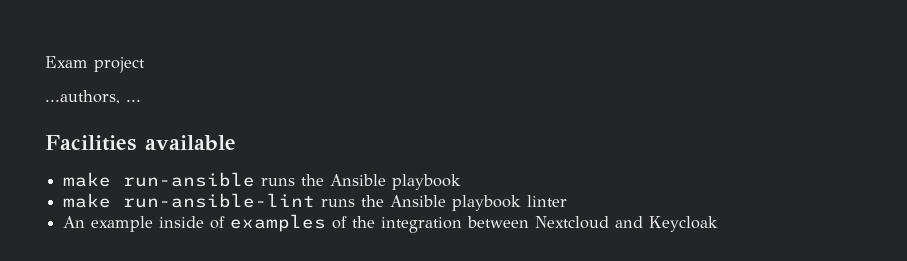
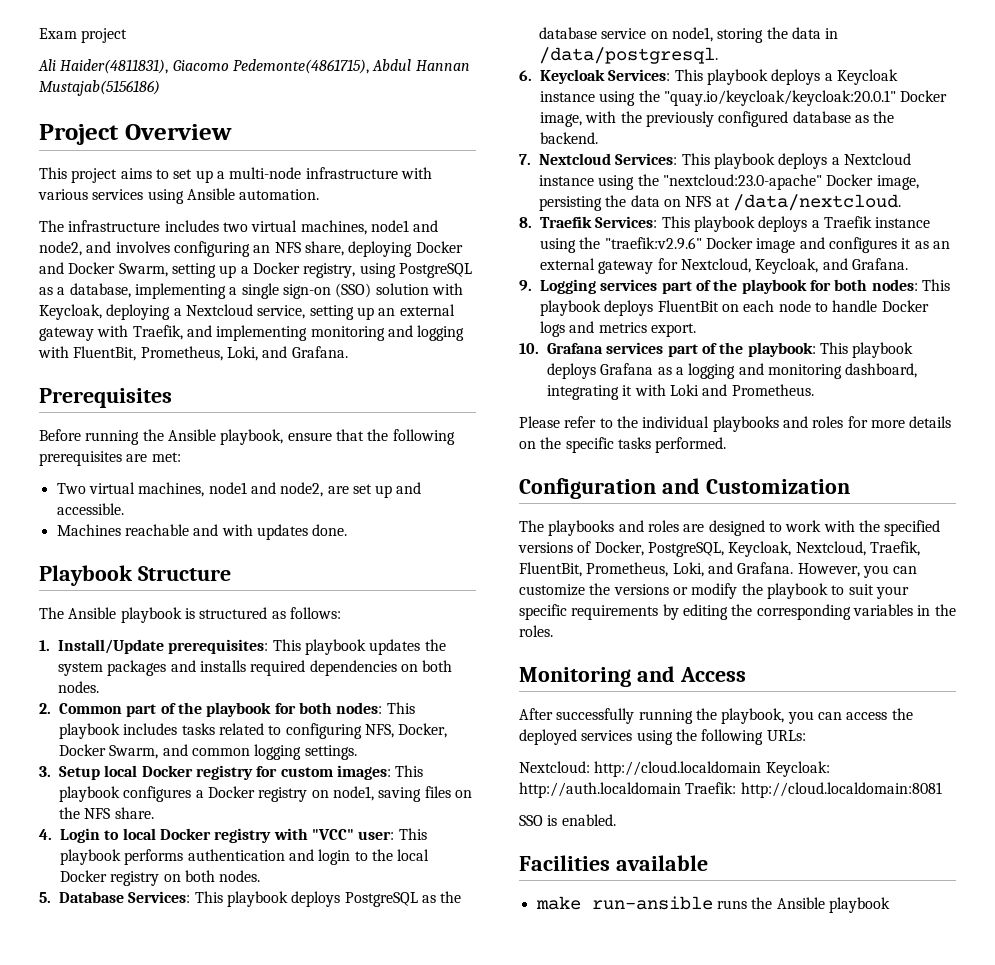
[45,90,141,104] ...authors, ... -> [38,59,470,74] [39,80,160,96] [39,124,232,145] [39,167,432,183] [38,188,320,204] [39,220,439,235] [39,241,463,257] [39,262,472,278] [39,283,463,299] [39,304,455,320] [39,325,465,341] [38,346,348,361] [39,388,172,408] [39,429,455,445] [39,451,181,466] [56,482,422,498] [56,503,124,515] [56,524,348,540] [39,565,231,586] [39,607,341,623] [39,639,446,655] [58,660,453,676] [58,681,99,693] [39,702,415,717] [59,723,448,739] [59,744,357,760] [39,765,424,780] [59,786,472,802] [59,807,154,819] [39,828,427,843] [60,849,430,865] [60,870,261,886] [39,891,462,907] [539,27,839,43] [539,47,718,64] [519,69,898,85] [540,90,948,106] [540,111,895,127] [540,132,598,144] [519,153,911,169] [539,174,919,190] [539,194,901,211] [519,216,931,232] [540,237,950,253] [540,258,908,274] [519,279,950,294] [540,300,929,316] [540,321,696,337] [519,342,914,358] [547,363,918,379] [547,384,814,400] [519,416,952,432] [519,437,727,453] [519,478,850,499] [519,520,941,536] [518,541,920,557] [519,562,918,578] [519,583,909,599] [519,604,956,620] [519,625,553,637] [519,666,746,687] [519,708,913,724] [519,729,806,745] [519,761,830,777] [519,782,942,798] [519,814,616,826] Ali Haider(4811831), Giacomo Pedemonte(4861715), Abdul Hannan Mustajab(5156186) // Project Overview // This project aims to set up a multi-node infrastructure with various services using Ansible automation. // The infrastructure includes two virtual machines, node1 and node2, and involves configuring an NFS share, deploying Docker and Docker Swarm, setting up a Docker registry, using PostgreSQL as a database, implementing a single sign-on (SSO) solution with Keycloak, deploying a Nextcloud service, setting up an external gateway with Traefik, and implementing monitoring and logging with FluentBit, Prometheus, Loki, and Grafana. // Prerequisites // Before running the Ansible playbook, ensure that the following prerequisites are met: // Two virtual machines, node1 and node2, are set up and accessible. // Machines reachable and with updates done. // Playbook Structure // The Ansible playbook is structured as follows: // 1. Install/Update prerequisites: This playbook updates the system packages and installs required dependencies on both nodes. // 2. Common part of the playbook for both nodes: This playbook includes tasks related to configuring NFS, Docker, Docker Swarm, and common logging settings. // 3. Setup local Docker registry for custom images: This playbook configures a Docker registry on node1, saving files on the NFS share. // 4. Login to local Docker registry with "VCC" user: This playbook performs authentication and login to the local Docker registry on both nodes. // 5. Database Services: This playbook deploys PostgreSQL as the database service on node1, storing the data in /data/postgresql. // 6. Keycloak Services: This playbook deploys a Keycloak instance using the "quay.io/keycloak/keycloak:20.0.1" Docker image, with the previously configured database as the backend. // 7. Nextcloud Services: This playbook deploys a Nextcloud instance using the "nextcloud:23.0-apache" Docker image, persisting the data on NFS at /data/nextcloud. // 8. Traefik Services: This playbook deploys a Traefik instance using the "traefik:v2.9.6" Docker image and configures it as an external gateway for Nextcloud, Keycloak, and Grafana. // 9. Logging services part of the playbook for both nodes: This playbook deploys FluentBit on each node to handle Docker logs and metrics export. // 10. Grafana services part of the playbook: This playbook deploys Grafana as a logging and monitoring dashboard, integrating it with Loki and Prometheus. // Please refer to the individual playbooks and roles for more details on the specific tasks performed. // Configuration and Customization // The playbooks and roles are designed to work with the specified versions of Docker, PostgreSQL, Keycloak, Nextcloud, Traefik, FluentBit, Prometheus, Loki, and Grafana. However, you can customize the versions or modify the playbook to suit your specific requirements by editing the corresponding variables in the roles. // Monitoring and Access // After successfully running the playbook, you can access the deployed services using the following URLs: // Nextcloud: http://cloud.localdomain Keycloak: http://auth.localdomain Traefik: http://cloud.localdomain:8081 // SSO is enabled.
[63,193,568,211] [63,214,719,233] // make run-ansible-lint runs the Ansible playbook linter // An example inside of examples of the integration between Nextcloud and Keycloak -> (890, 905) none

